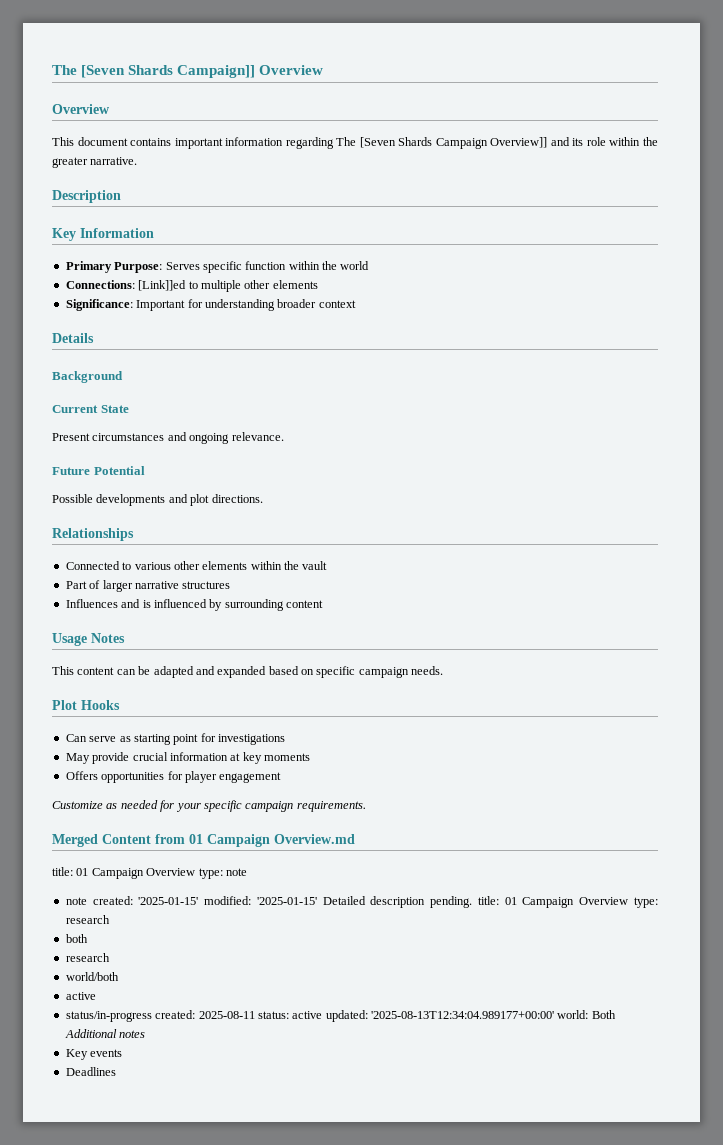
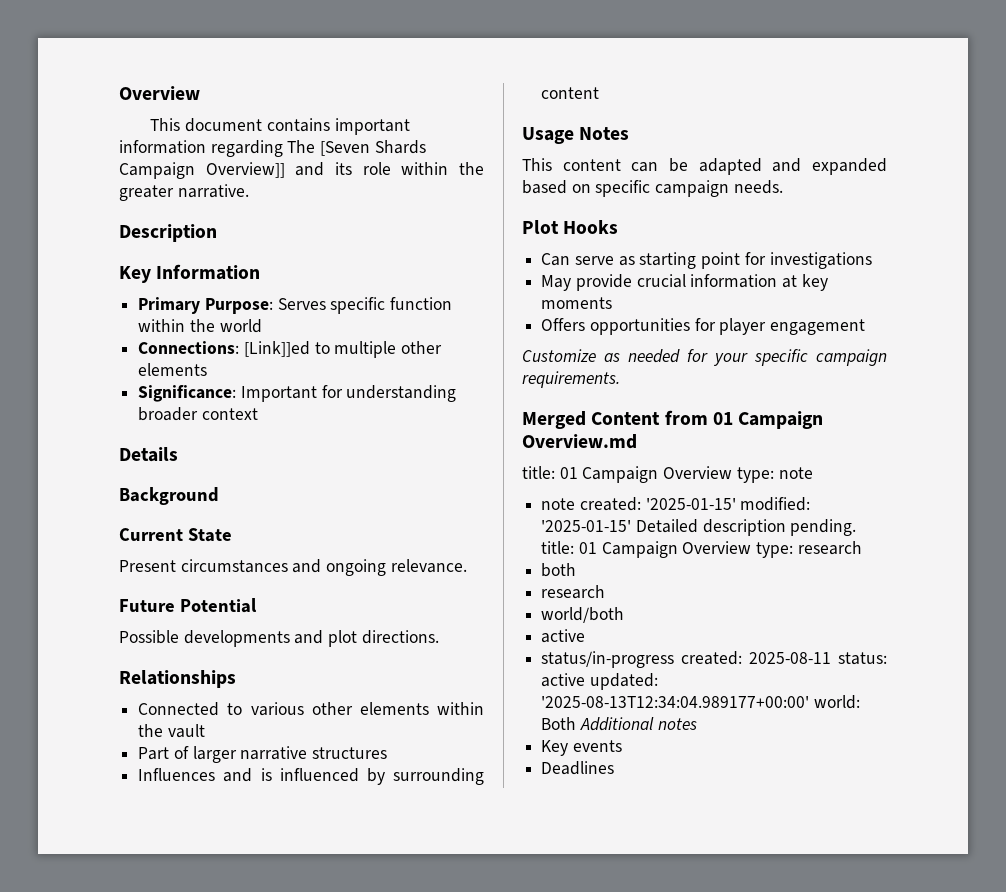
[52,65,324,78] The [Seven Shards Campaign]] Overview // -> (119, 93) none

